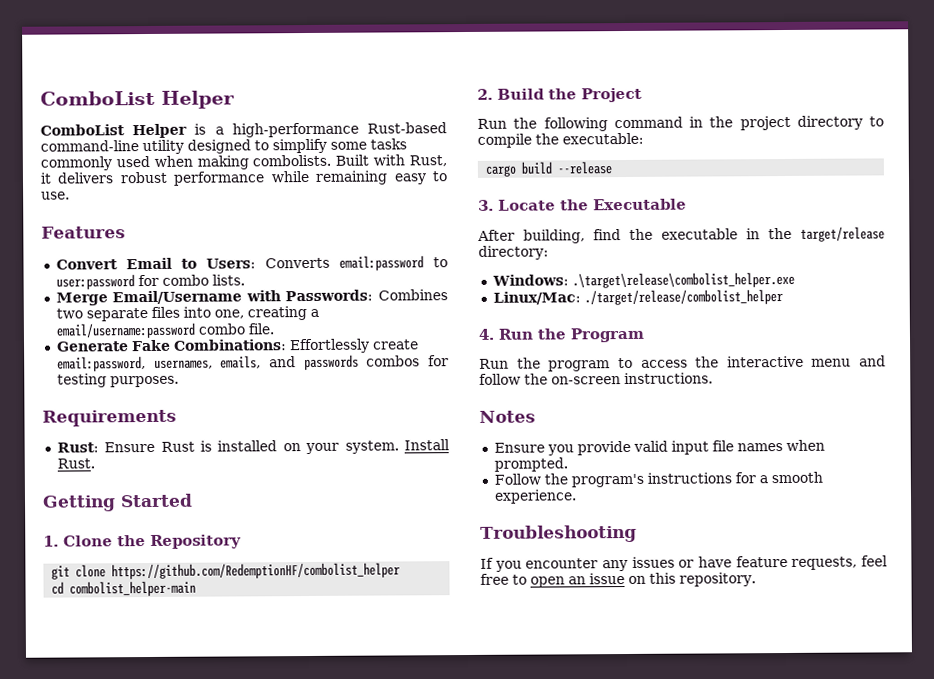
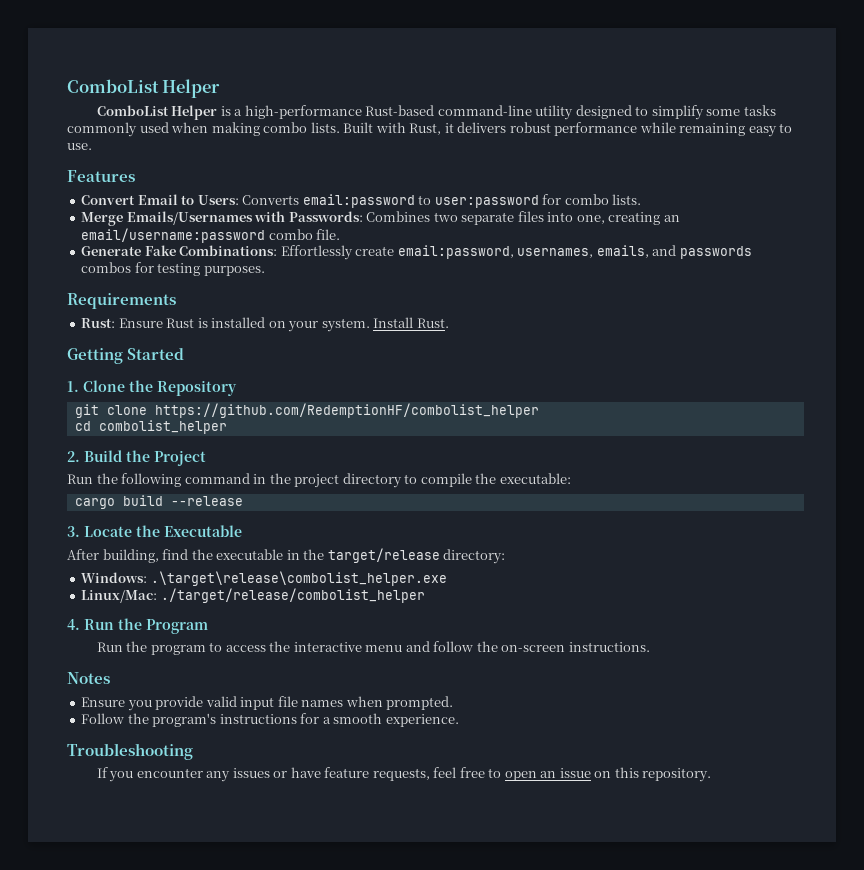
[252,154,332,167] combolists. -> [263,122,340,133] combo lists.
[112,290,243,305] Email/Username -> [126,211,253,225] Emails/Usernames
[309,308,319,317] a -> [663,215,680,222] an
[69,580,197,597] combolist_helper-main -> [98,420,227,434] combolist_helper

